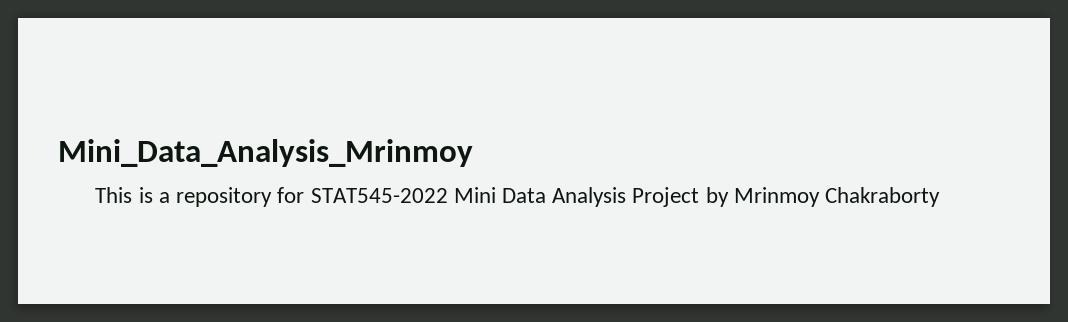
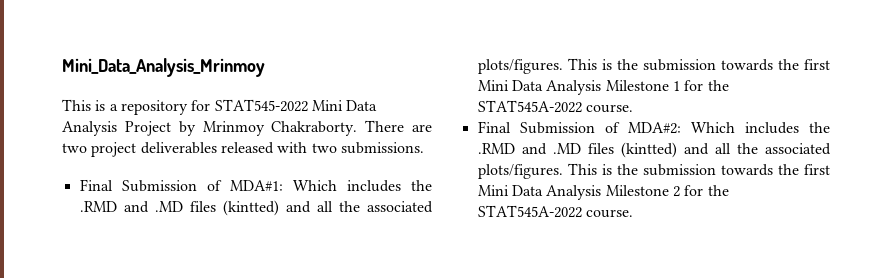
[824,187,940,207] Chakraborty -> [271,120,432,136] [62,142,424,157] [79,179,432,192] [79,200,434,216] [477,58,830,74] [477,80,729,95] [477,100,633,113] [477,121,830,134] [477,142,831,158] [477,163,830,179] [477,185,729,200] [477,205,633,218] Chakraborty. There are two project deliverables released with two submissions. // Final Submission of MDA#1: Which includes the .RMD and .MD files (kintted) and all the associated plots/figures. This is the submission towards the first Mini Data Analysis Milestone 1 for the STAT545A-2022 course. // Final Submission of MDA#2: Which includes the .RMD and .MD files (kintted) and all the associated plots/figures. This is the submission towards the first Mini Data Analysis Milestone 2 for the STAT545A-2022 course.

